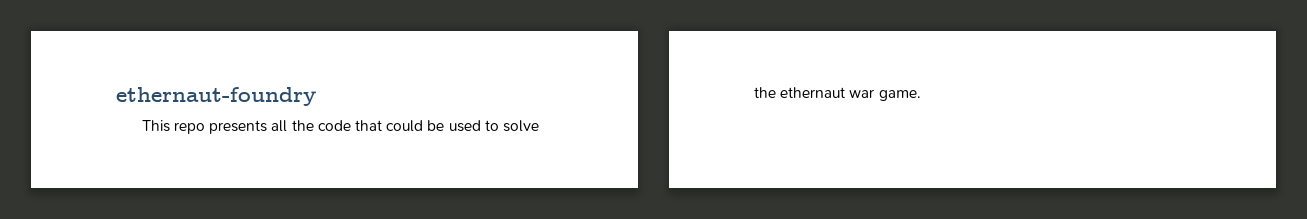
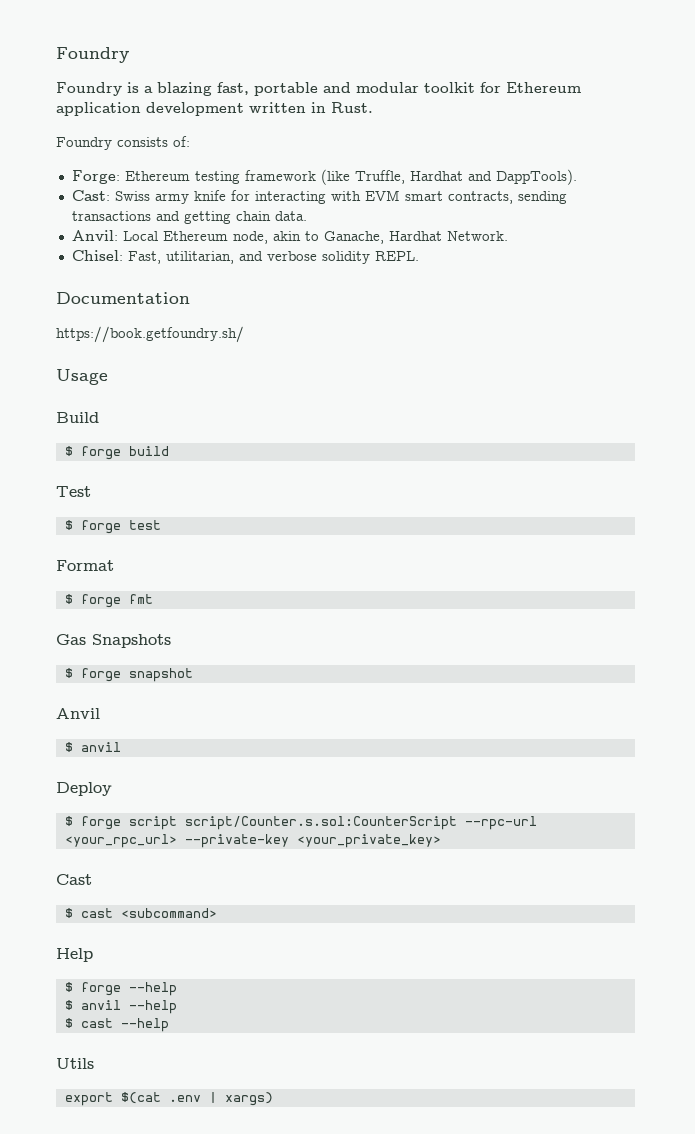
[116,87,316,106] [141,120,539,134] [754,87,921,101] ethernaut-foundry // This repo presents all the code that could be used to solve the ethernaut war game. -> [56,47,129,63] [56,82,581,96] [56,102,373,116] [56,136,190,150] [71,169,577,185] [71,190,567,204] [71,211,307,224] [71,230,508,244] [71,250,419,264] [56,292,190,304] [56,326,244,343] [56,369,108,385] [56,412,99,423] [64,446,169,460] [56,486,91,497] [64,520,161,534] [56,560,114,571] [64,594,153,608] [56,634,171,648] [64,668,193,682] [56,708,100,719] [64,742,121,752] [56,782,112,796] [64,816,537,830] [64,834,441,848] [56,874,92,885] [64,908,217,918] [56,948,93,962] [64,982,177,996] [64,1000,177,1014] [64,1018,169,1032] [56,1058,94,1069] [64,1092,273,1106] Foundry // Foundry is a blazing fast, portable and modular toolkit for Ethereum application development written in Rust. // Foundry consists of: // Forge: Ethereum testing framework (like Truffle, Hardhat and DappTools). // Cast: Swiss army knife for interacting with EVM smart contracts, sending transactions and getting chain data. // Anvil: Local Ethereum node, akin to Ganache, Hardhat Network. // Chisel: Fast, utilitarian, and verbose solidity REPL. // Documentation // https://book.getfoundry.sh/ // Usage // Build // $ forge build // Test // $ forge test // Format // $ forge fmt // Gas Snapshots // $ forge snapshot // Anvil // $ anvil // Deploy // $ forge script script/Counter.s.sol:CounterScript --rpc-url <your_rpc_url> --private-key <your_private_key> // Cast // $ cast <subcommand> // Help // $ forge --help // $ anvil --help // $ cast --help // Utils // export $(cat .env | xargs)

